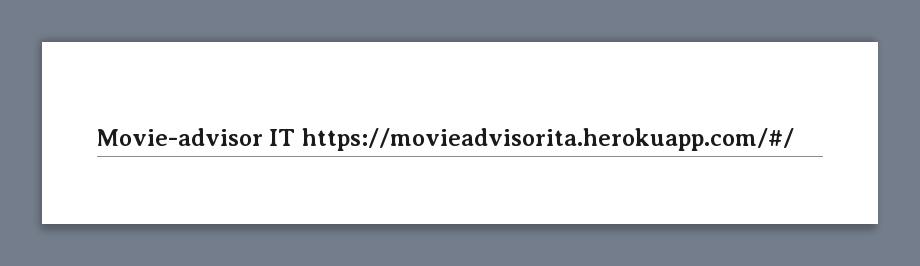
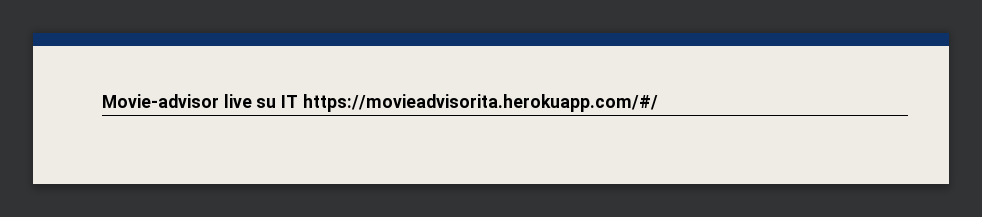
(263, 137) none -> [223,94,277,108] live su

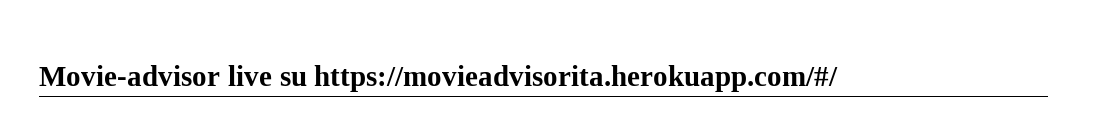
[281,95,299,108] IT -> (307, 79) none

